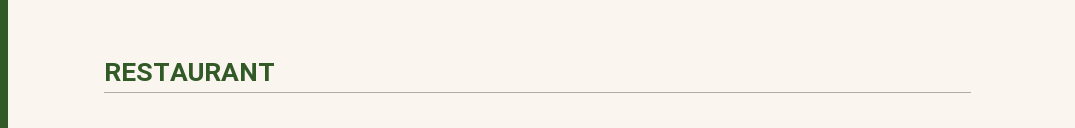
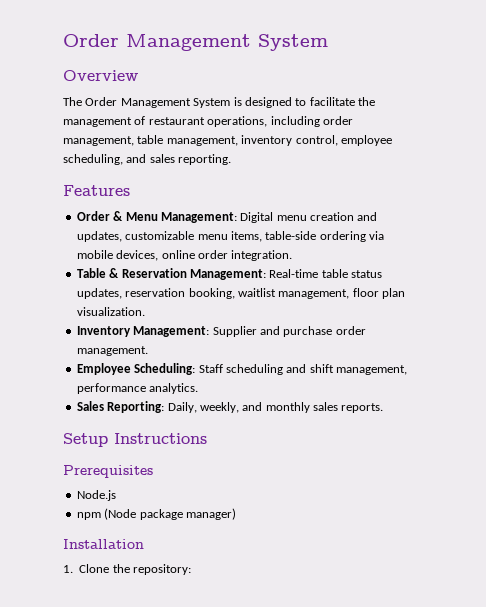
[104,63,275,81] RESTAURANT -> [63,34,328,51] [63,70,138,81] [63,97,375,108] [63,116,353,127] [63,135,392,146] [63,154,232,165] [63,185,130,196] [76,211,378,223] [76,231,384,242] [76,250,293,261] [76,268,382,280] [76,288,405,299] [76,307,145,316] [76,326,366,337] [76,346,148,356] [76,363,407,375] [76,383,199,394] [76,401,384,413] [63,433,207,447] [63,465,153,478] [76,490,116,501] [76,508,236,520] [63,539,144,549] [63,564,191,575] Order Management System // Overview // The Order Management System is designed to facilitate the management of restaurant operations, including order management, table management, inventory control, employee scheduling, and sales reporting. // Features // Order & Menu Management: Digital menu creation and updates, customizable menu items, table-side ordering via mobile devices, online order integration. // Table & Reservation Management: Real-time table status updates, reservation booking, waitlist management, floor plan visualization. // Inventory Management: Supplier and purchase order management. // Employee Scheduling: Staff scheduling and shift management, performance analytics. // Sales Reporting: Daily, weekly, and monthly sales reports. // Setup Instructions // Prerequisites // Node.js // npm (Node package manager) // Installation // 1. Clone the repository:

